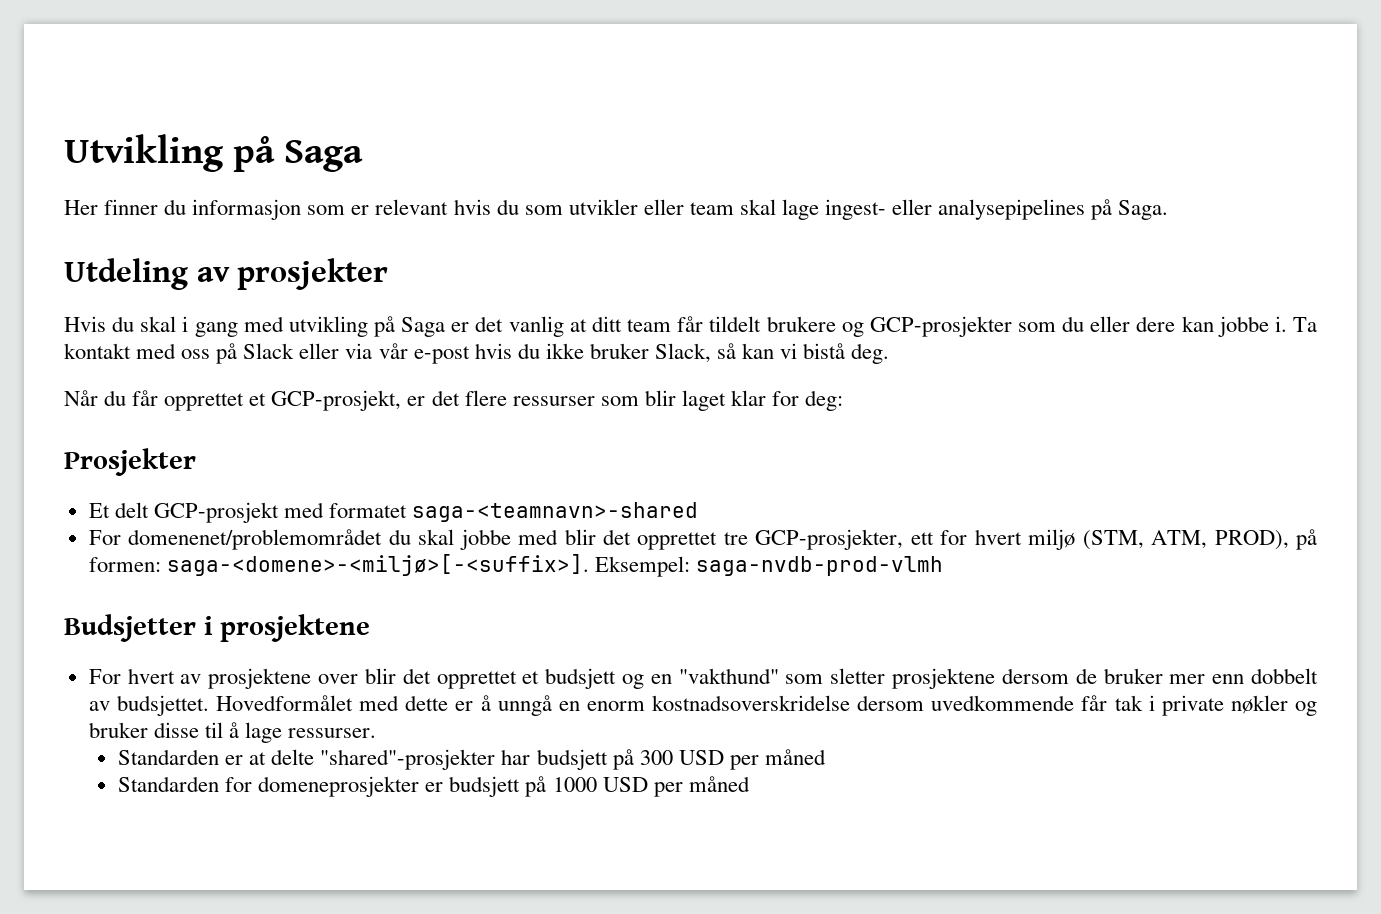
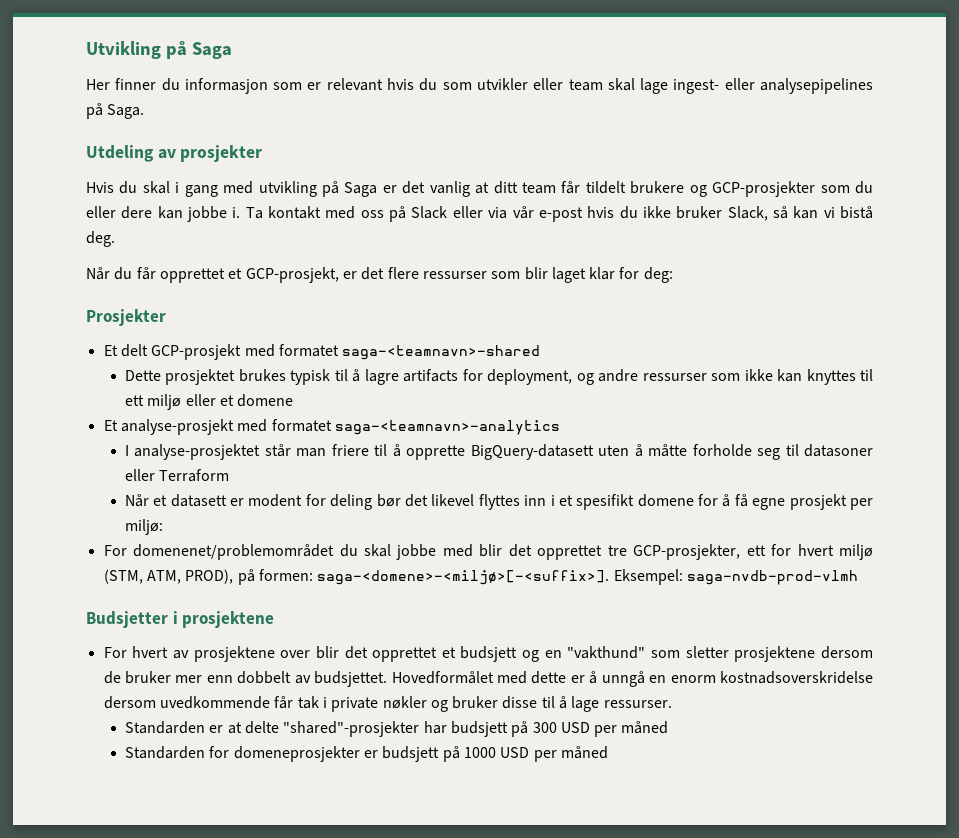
(699, 512) none -> [124,369,873,385] [124,394,294,410] [103,419,560,435] [124,444,874,460] [124,469,230,482] [124,494,874,510] [124,519,163,535] // Dette prosjektet brukes typisk til å lagre artifacts for deployment, og andre ressurser som ikke kan knyttes til ett miljø eller et domene // Et analyse-prosjekt med formatet saga-<teamnavn>-analytics // I analyse-prosjektet står man friere til å opprette BigQuery-datasett uten å måtte forholde seg til datasoner eller Terraform // Når et datasett er modent for deling bør det likevel flyttes inn i et spesifikt domene for å få egne prosjekt per miljø:

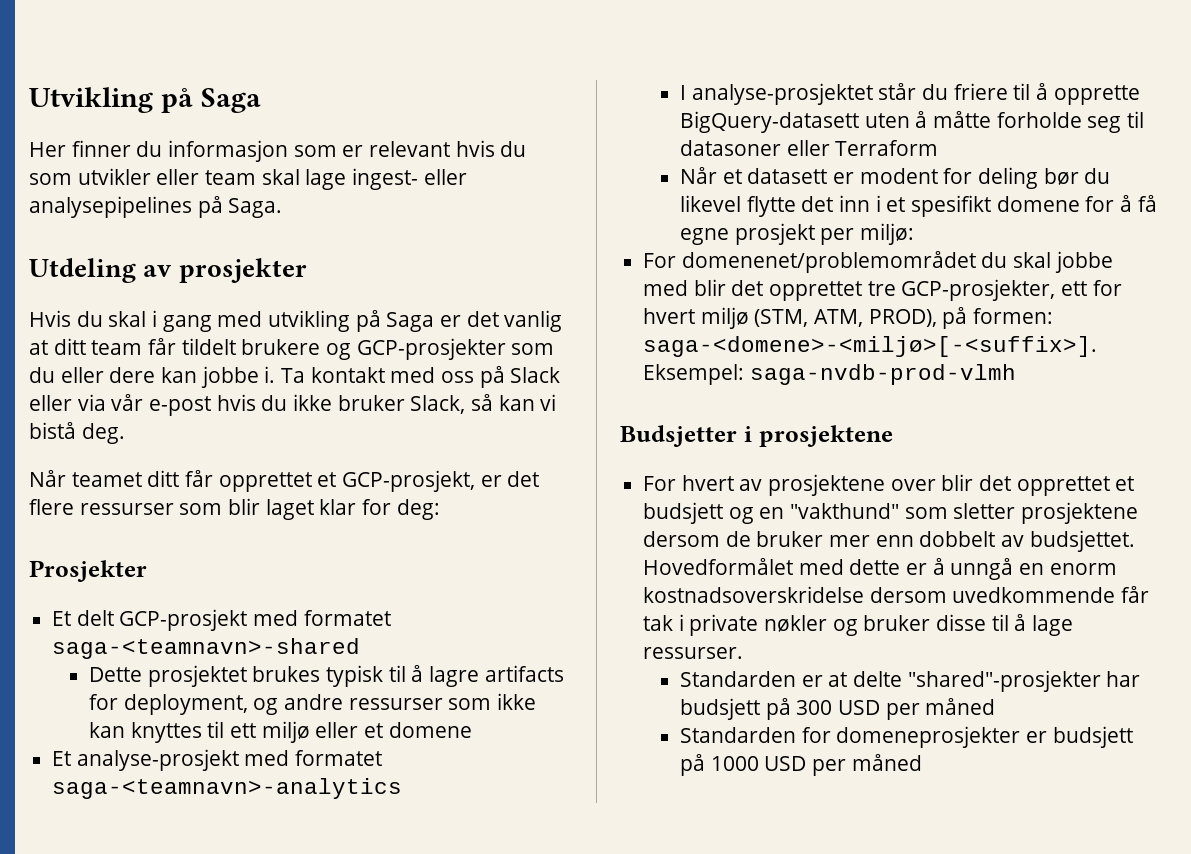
[114,267,133,280] du -> [71,470,180,487] teamet ditt
[296,448,327,457] man -> [921,84,948,100] du
[405,494,520,510] det likevel flyttes -> [1084,168,1111,184] [679,195,834,217] du likevel flytte det

